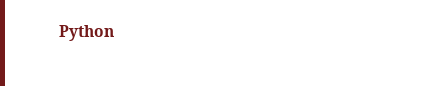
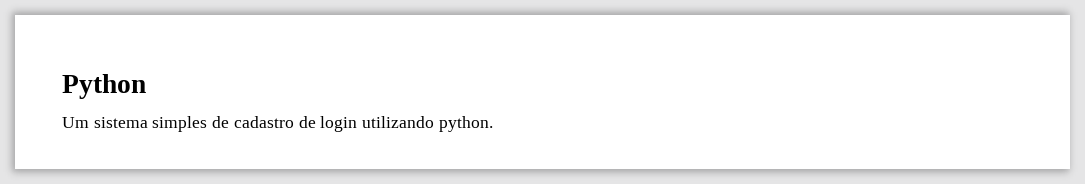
(114, 33) none -> [62,116,493,132] // Um sistema simples de cadastro de login utilizando python.

